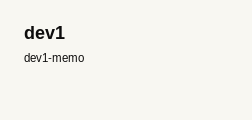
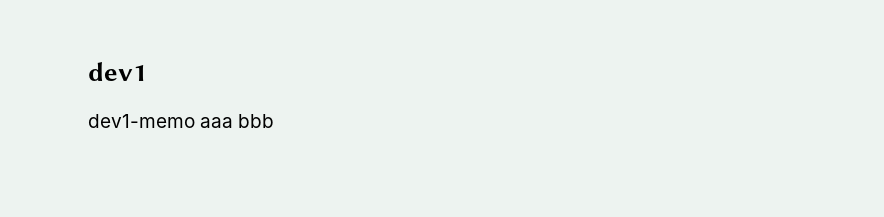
(84, 57) none -> [200,114,275,128] aaa bbb

